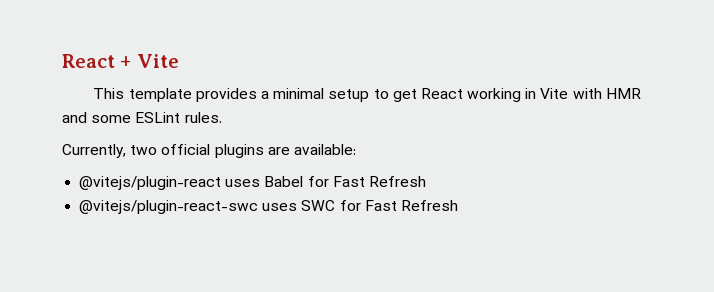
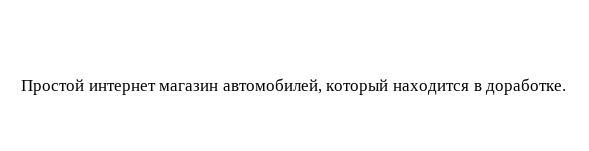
[62,54,179,68] [93,88,641,102] [62,112,222,123] [62,144,356,158] [79,176,426,190] [79,200,458,214] React + Vite // This template provides a minimal setup to get React working in Vite with HMR and some ESLint rules. // Currently, two official plugins are available: // @vitejs/plugin-react uses Babel for Fast Refresh // @vitejs/plugin-react-swc uses SWC for Fast Refresh -> [21,78,567,95] Простой интернет магазин автомобилей, который находится в доработке.

